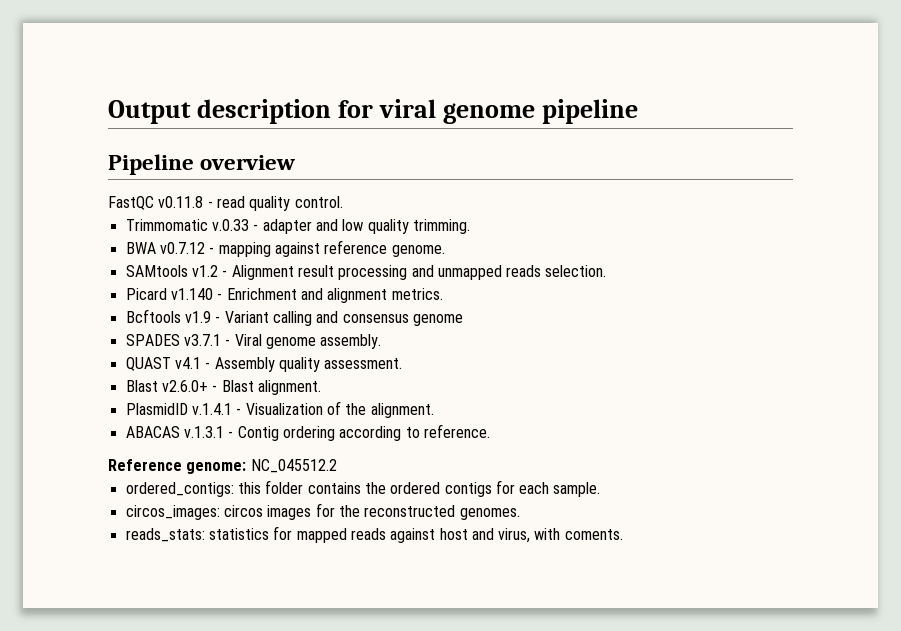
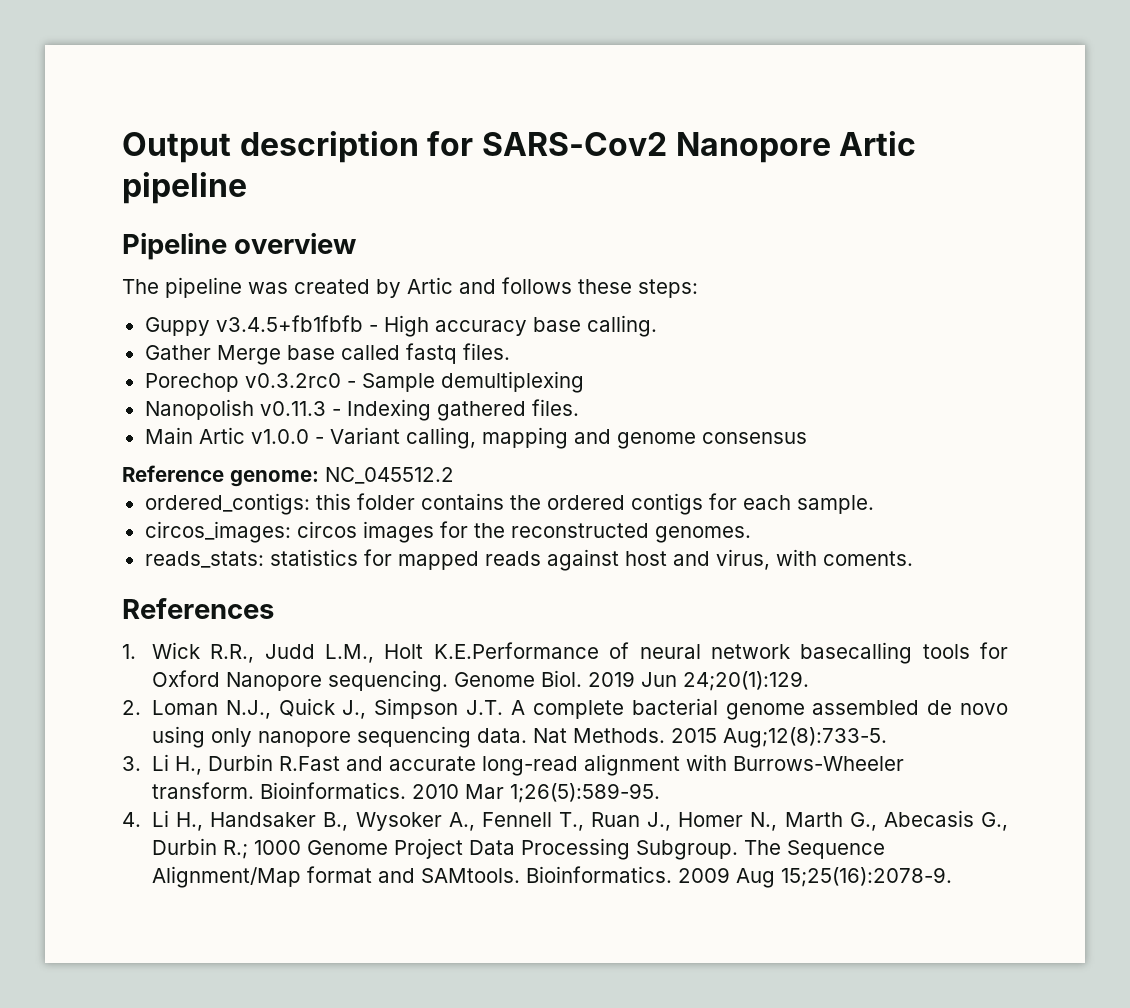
[379,99,536,124] viral genome -> [481,131,917,163] SARS-Cov2 Nanopore Artic
[108,196,343,211] [125,219,470,234] [125,240,445,257] [125,265,607,280] [125,288,443,303] [125,309,463,326] [125,334,382,349] [125,357,403,372] [125,380,321,395] [125,401,434,418] [125,424,490,441] FastQC v0.11.8 - read quality control. // Trimmomatic v.0.33 - adapter and low quality trimming. // BWA v0.7.12 - mapping against reference genome. // SAMtools v1.2 - Alignment result processing and unmapped reads selection. // Picard v1.140 - Enrichment and alignment metrics. // Bcftools v1.9 - Variant calling and consensus genome // SPADES v3.7.1 - Viral genome assembly. // QUAST v4.1 - Assembly quality assessment. // Blast v2.6.0+ - Blast alignment. // PlasmidID v.1.4.1 - Visualization of the alignment. // ABACAS v.1.3.1 - Contig ordering according to reference. -> [122,277,698,298] [144,315,657,337] [144,343,510,365] [144,371,584,393] [144,399,579,421] [144,427,807,449] The pipeline was created by Artic and follows these steps: // Guppy v3.4.5+fb1fbfb - High accuracy base calling. // Gather Merge base called fastq files. // Porechop v0.3.2rc0 - Sample demultiplexing // Nanopolish v0.11.3 - Indexing gathered files. // Main Artic v1.0.0 - Variant calling, mapping and genome consensus
(623, 534) none -> [122,598,274,619] [122,642,1008,664] [151,670,809,692] [122,698,1008,720] [151,726,887,748] [122,754,904,776] [151,782,660,803] [122,810,1009,831] [151,838,885,860] [151,866,952,888] // References // 1. Wick R.R., Judd L.M., Holt K.E.Performance of neural network basecalling tools for Oxford Nanopore sequencing. Genome Biol. 2019 Jun 24;20(1):129. // 2. Loman N.J., Quick J., Simpson J.T. A complete bacterial genome assembled de novo using only nanopore sequencing data. Nat Methods. 2015 Aug;12(8):733-5. // 3. Li H., Durbin R.Fast and accurate long-read alignment with Burrows-Wheeler transform. Bioinformatics. 2010 Mar 1;26(5):589-95. // 4. Li H., Handsaker B., Wysoker A., Fennell T., Ruan J., Homer N., Marth G., Abecasis G., Durbin R.; 1000 Genome Project Data Processing Subgroup. The Sequence Alignment/Map format and SAMtools. Bioinformatics. 2009 Aug 15;25(16):2078-9.

